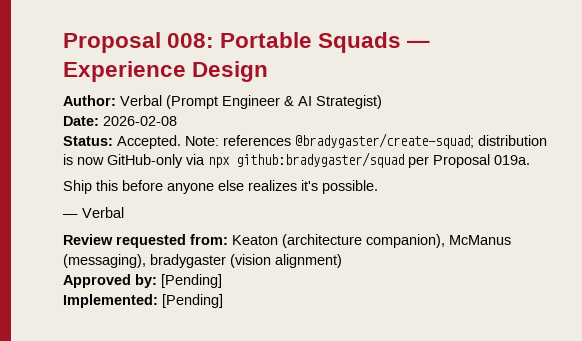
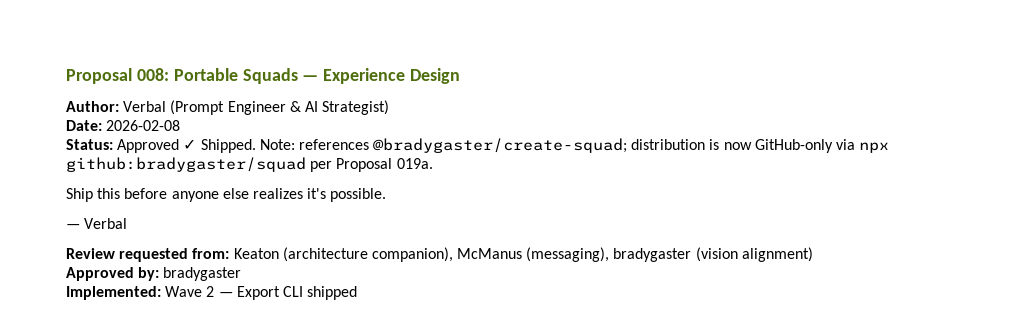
[117,135,181,149] Accepted. -> [117,139,256,153] Approved ✓ Shipped.
[161,274,222,288] [Pending] -> [163,267,242,281] bradygaster
[162,294,223,308] [Pending] -> [165,286,358,300] Wave 2 — Export CLI shipped

